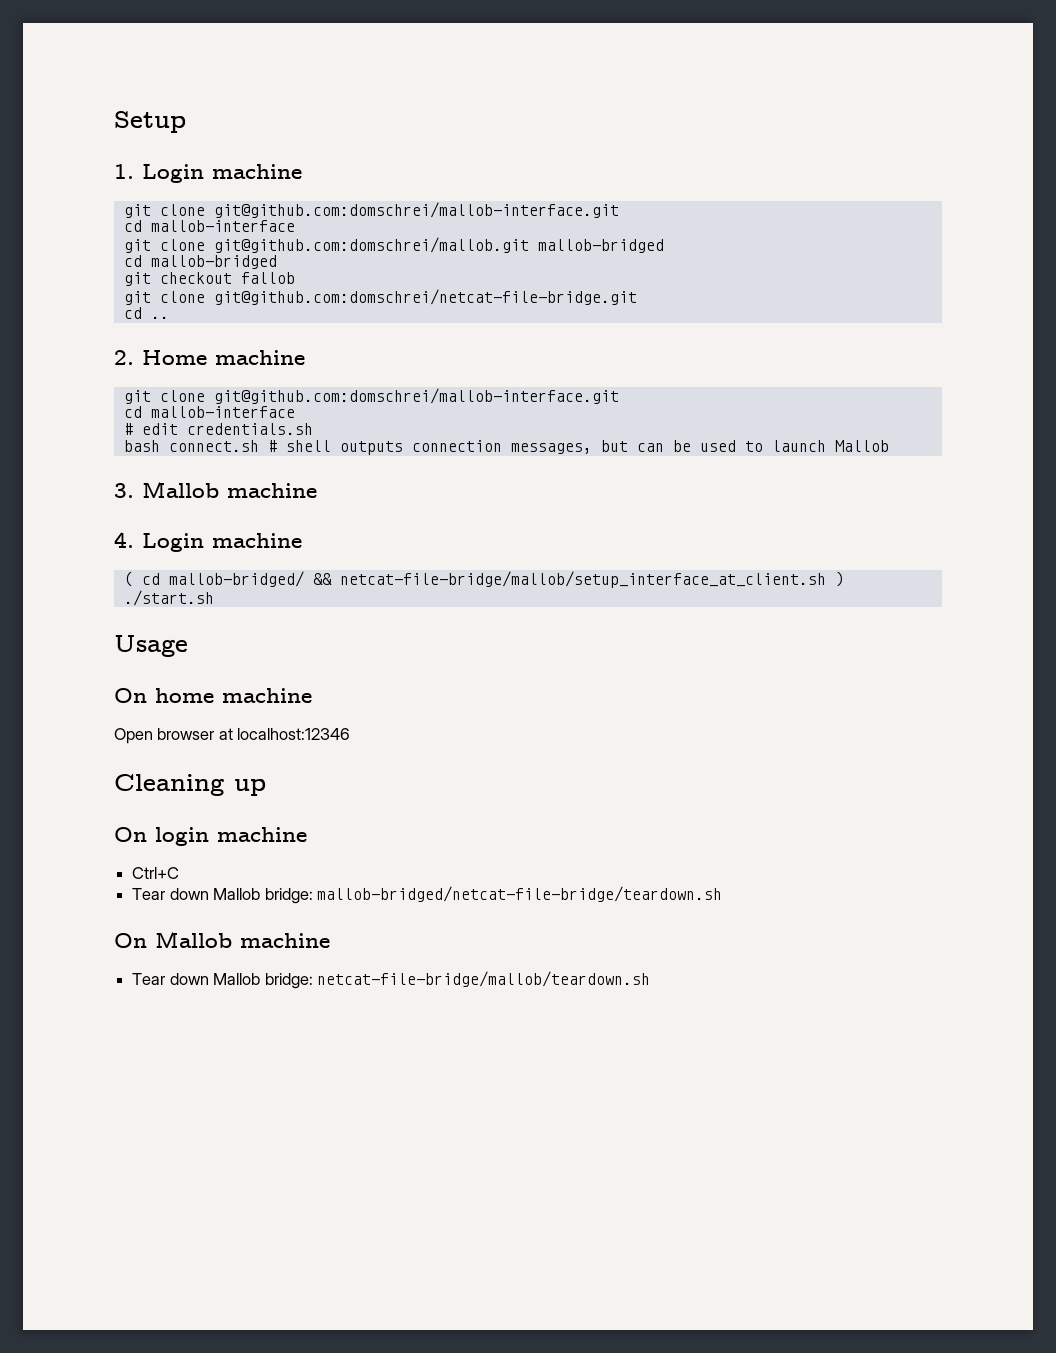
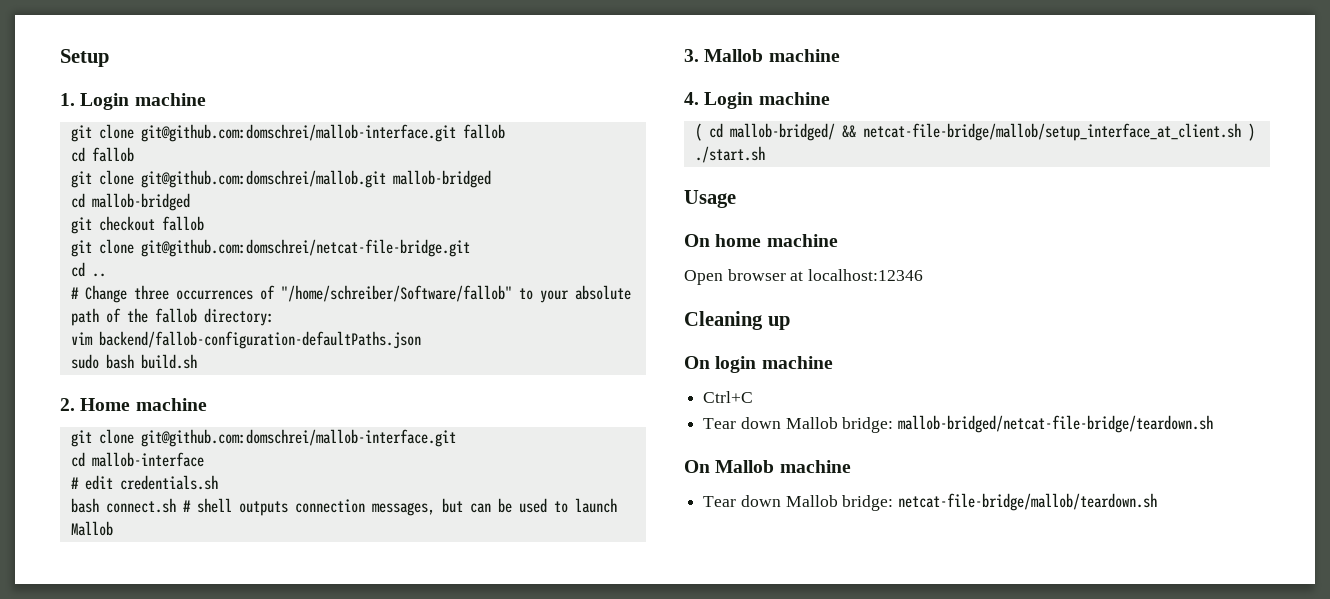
[123,220,295,232] // cd mallob-interface -> [462,124,505,139] [70,147,134,162] fallob // cd fallob
(169, 317) none -> [70,285,631,303] [70,308,274,326] [70,331,421,349] [70,354,197,369] // # Change three occurrences of "/home/schreiber/Software/fallob" to your absolute path of the fallob directory: // vim backend/fallob-configuration-defaultPaths.json // sudo bash build.sh

